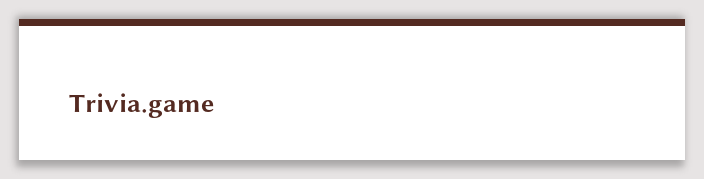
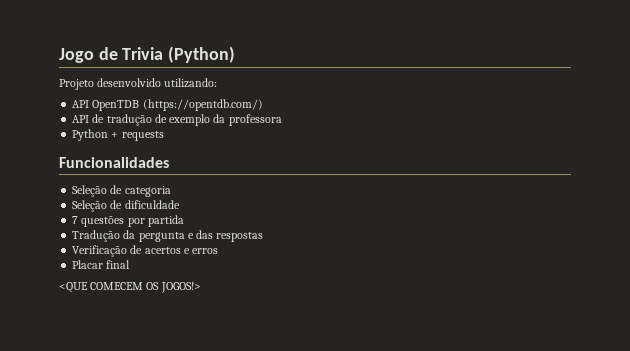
[69,93,214,118] Trivia.game -> [59,46,236,63] [59,78,218,90] [72,99,263,111] [72,114,282,126] [72,129,164,141] [59,157,169,168] [72,185,171,197] [72,200,180,212] [72,215,184,227] [72,230,264,242] [72,245,219,257] [72,260,131,269] [59,282,201,293] Jogo de Trivia (Python) // Projeto desenvolvido utilizando: // API OpenTDB (https://opentdb.com/) // API de tradução de exemplo da professora // Python + requests // Funcionalidades // Seleção de categoria // Seleção de dificuldade // 7 questões por partida // Tradução da pergunta e das respostas // Verificação de acertos e erros // Placar final // <QUE COMECEM OS JOGOS!>

